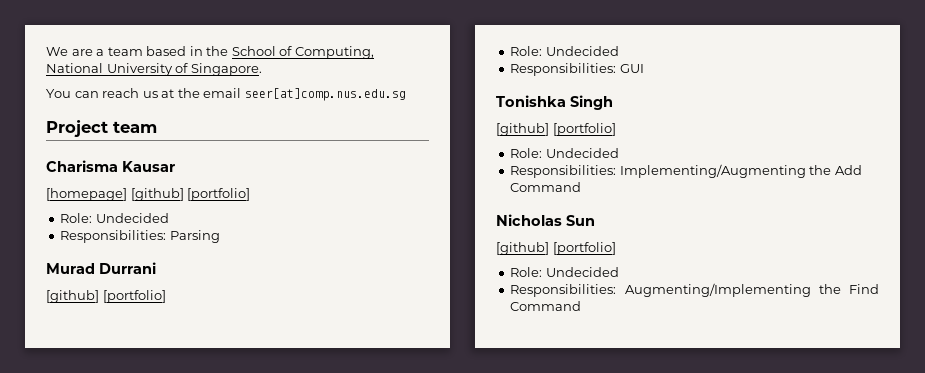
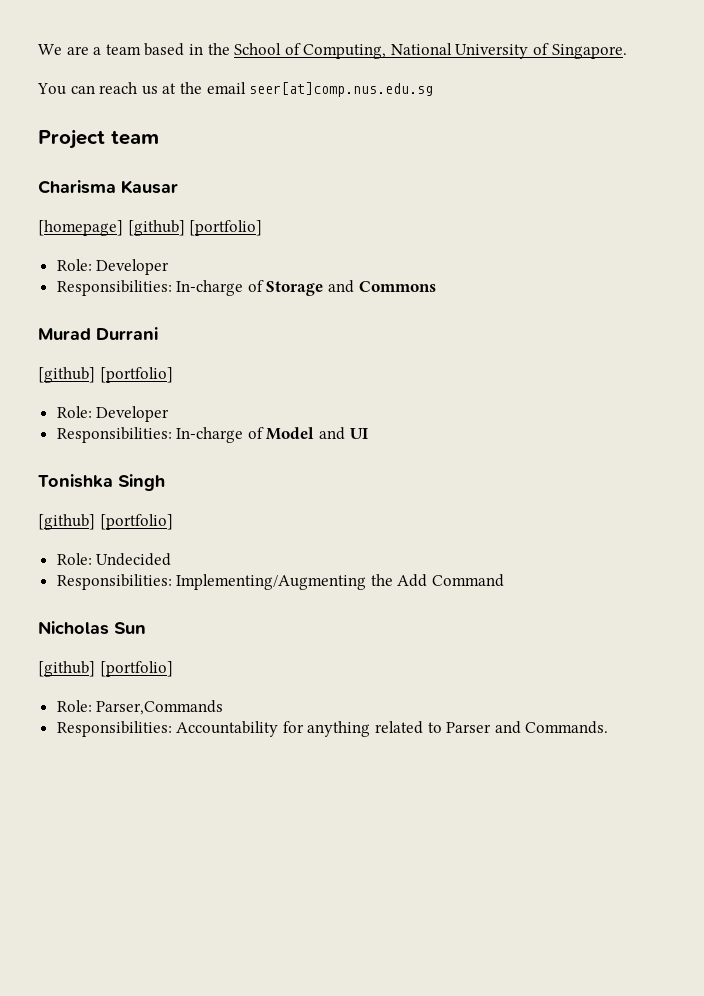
[95,213,169,223] [60,230,220,243] Undecided // Responsibilities: Parsing -> [96,259,170,275] [56,280,436,296] Developer // Responsibilities: In-charge of Storage and Commons
[545,46,619,56] [510,63,644,76] Undecided // Responsibilities: GUI -> [96,406,170,422] [56,427,368,443] Developer // Responsibilities: In-charge of Model and UI
[545,267,619,277] [510,283,879,297] [510,301,582,311] Undecided // Responsibilities: Augmenting/Implementing the Find Command -> [96,700,224,715] [56,721,609,737] Parser,Commands // Responsibilities: Accountability for anything related to Parser and Commands.

